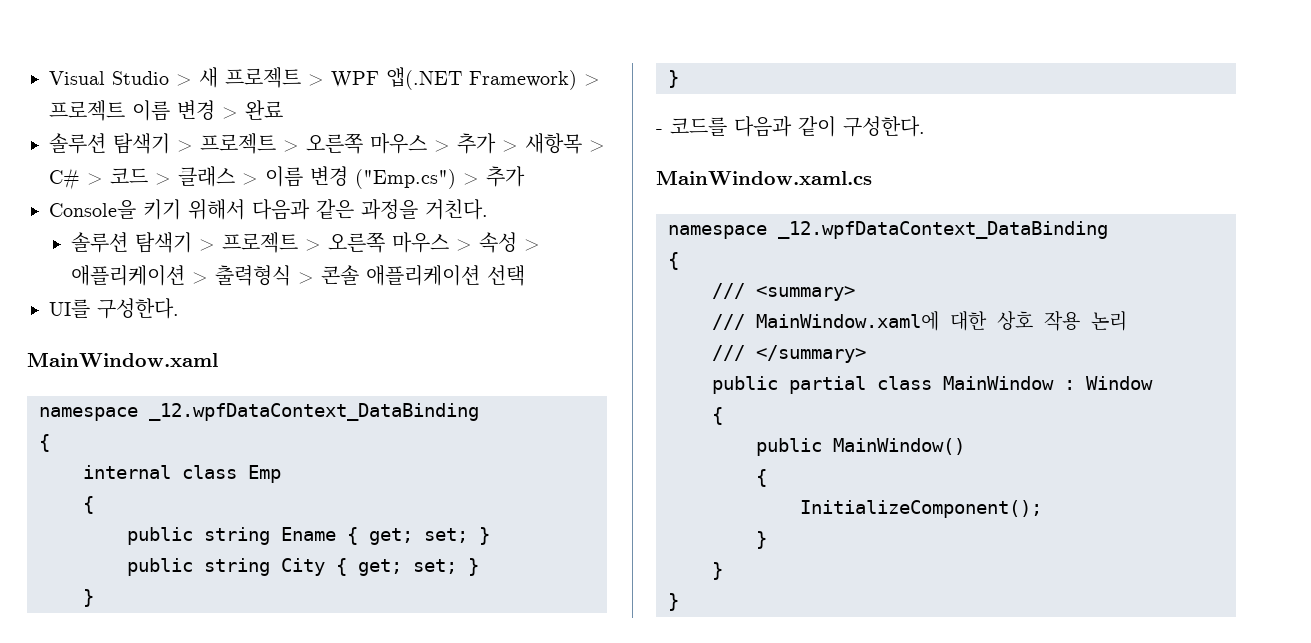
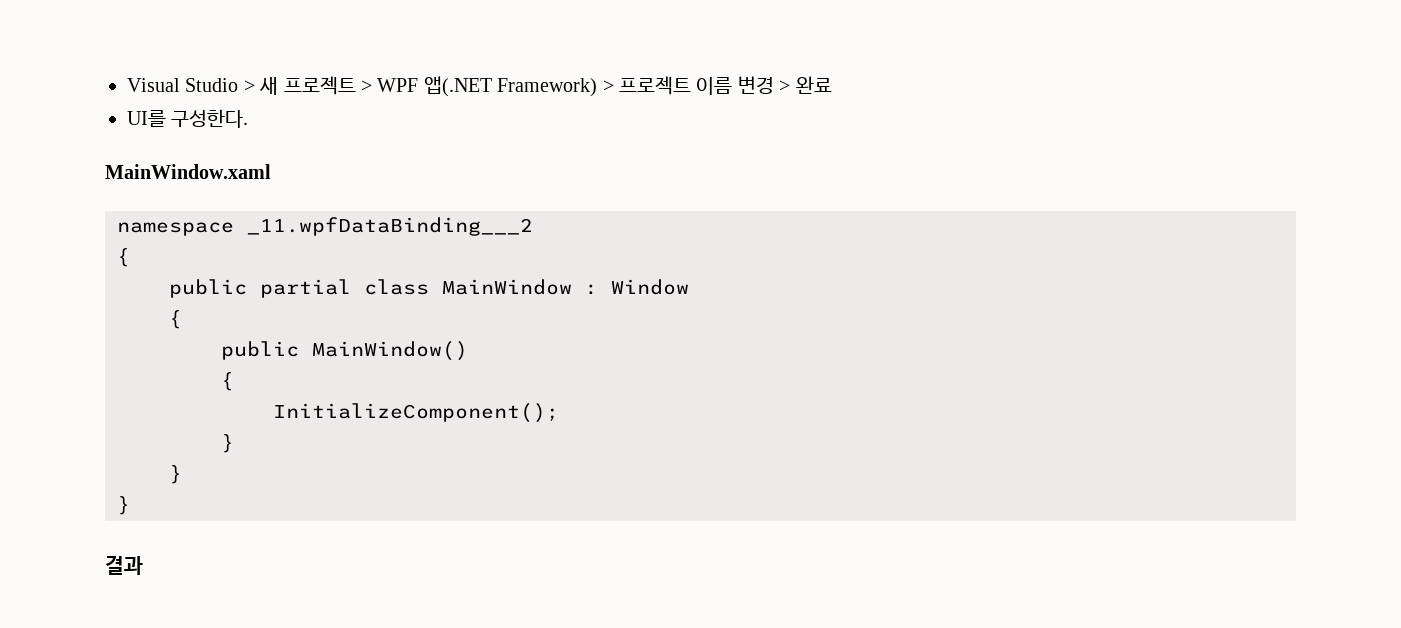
[49,133,605,154] [49,166,525,190] [49,199,488,220] [71,232,541,253] [71,265,526,286] // 솔루션 탐색기 > 프로젝트 > 오른쪽 마우스 > 추가 > 새항목 > C# > 코드 > 클래스 > 이름 변경 ("Emp.cs") > 추가 // Console을 키기 위해서 다음과 같은 과정을 거친다. // 솔루션 탐색기 > 프로젝트 > 오른쪽 마우스 > 속성 > 애플리케이션 > 출력형식 > 콘솔 애플리케이션 선택 -> (832, 85) none
[149,403,479,421] [39,434,50,452] [83,465,281,483] [83,496,94,514] [127,527,490,545] [127,558,479,576] [83,589,94,607] [668,70,679,88] [656,116,925,137] [656,170,872,185] [668,221,1108,239] [668,252,679,270] [712,283,855,301] [712,311,1127,331] [712,345,866,363] _12.wpfDataContext_DataBinding // { // internal class Emp // { // public string Ename { get; set; } // public string City { get; set; } // } // } // - 코드를 다음과 같이 구성한다. // MainWindow.xaml.cs // namespace _12.wpfDataContext_DataBinding // { // /// <summary> // /// MainWindow.xaml에 대한 상호 작용 논리 // /// </summary> -> [247,217,533,236] [117,248,130,267] _11.wpfDataBinding___2 // {
(679, 602) none -> [105,555,143,575] // 결과

